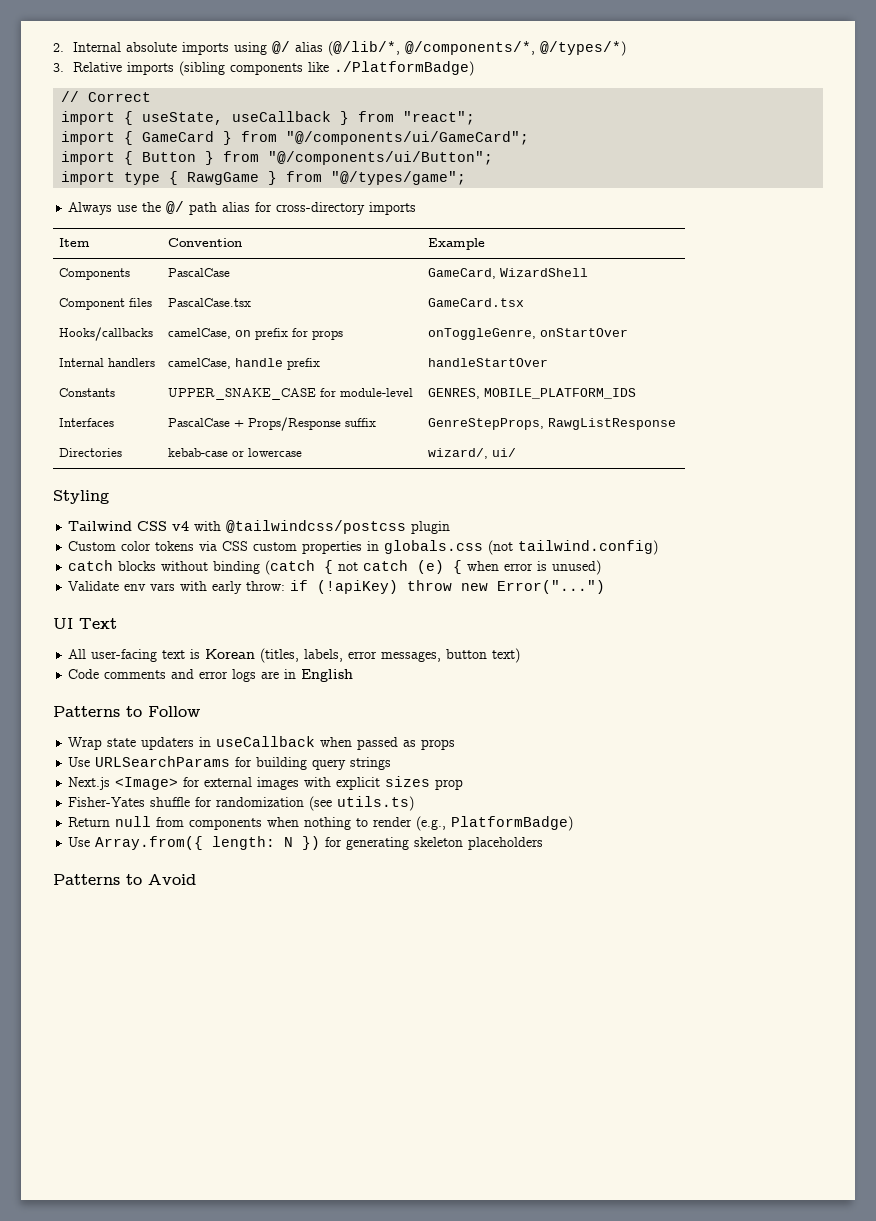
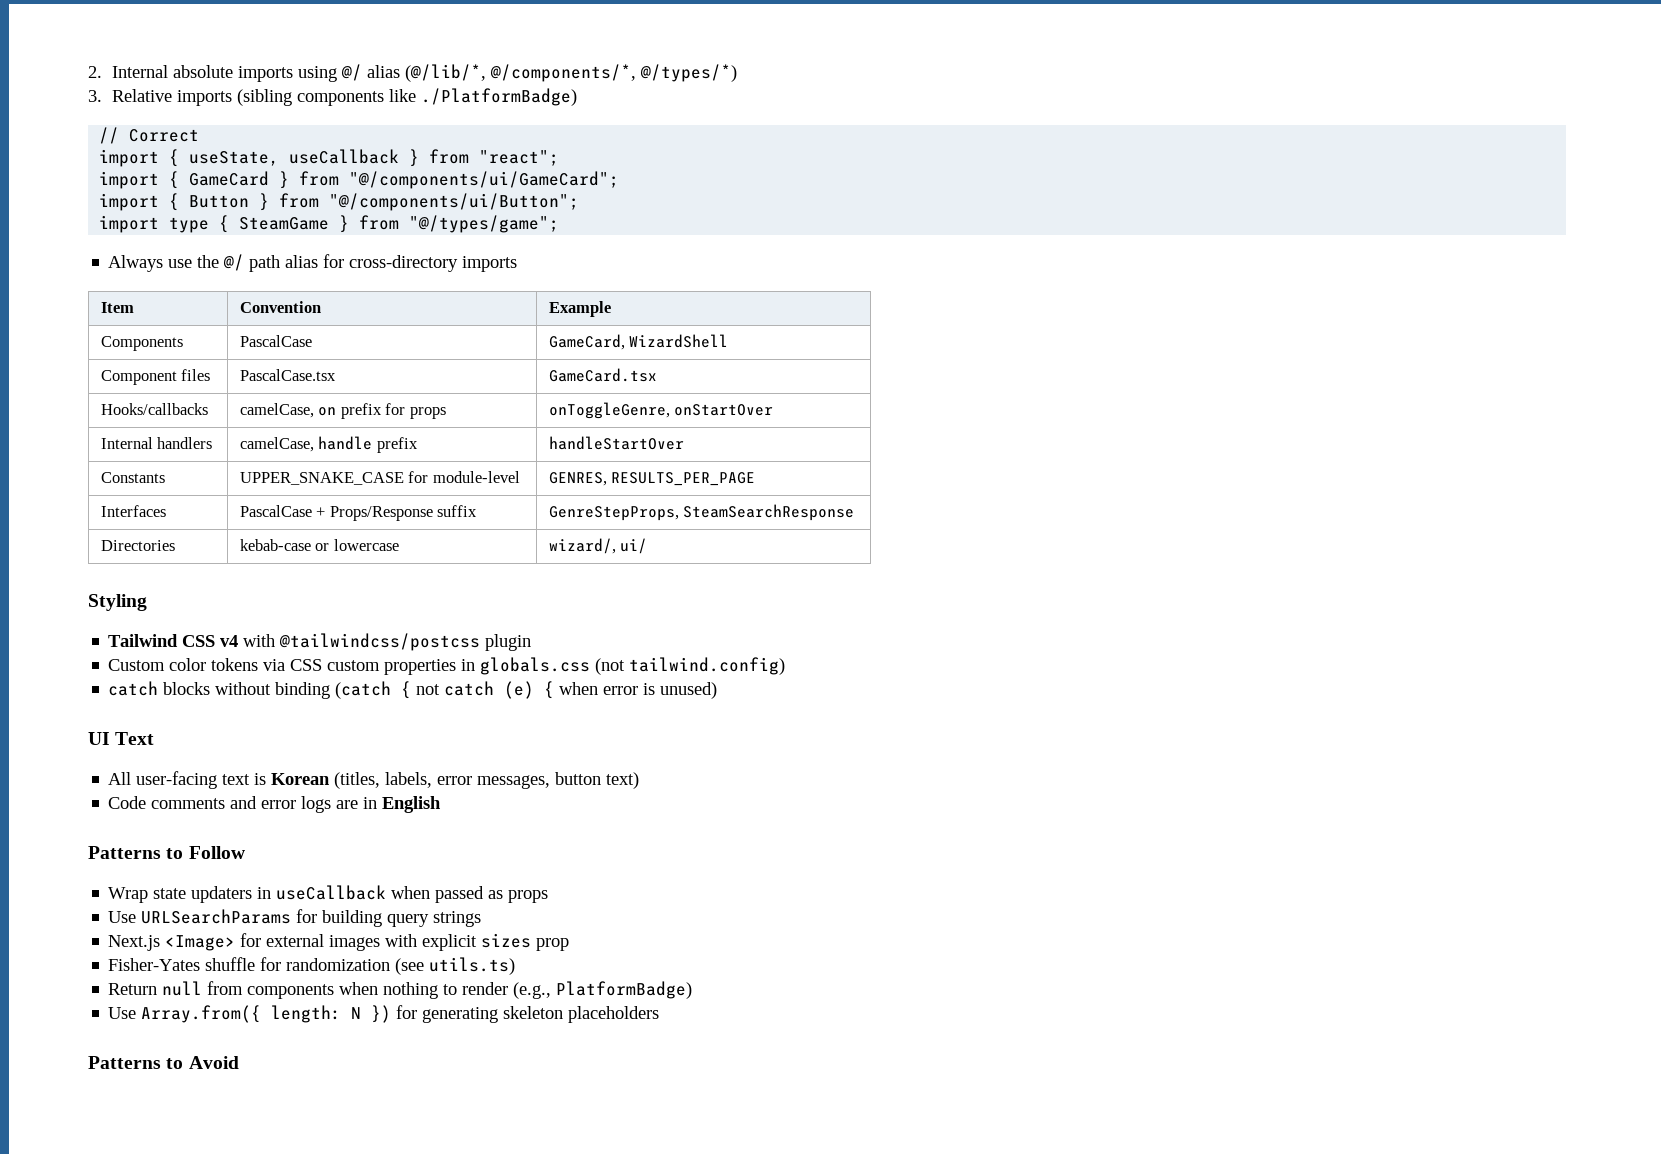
[187,172,260,185] RawgGame -> [239,217,330,230] SteamGame
[484,388,637,399] MOBILE_PLATFORM_IDS -> [611,472,756,486] RESULTS_PER_PAGE
[548,418,677,430] RawgListResponse -> [683,504,855,521] SteamSearchResponse
[68,580,606,594] // Validate env vars with early throw: if (!apiKey) throw new Error("...") -> (718, 690) none

